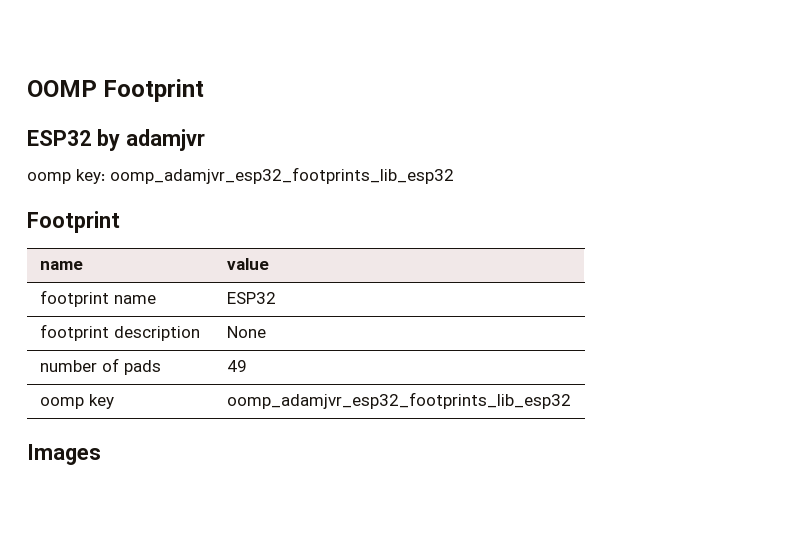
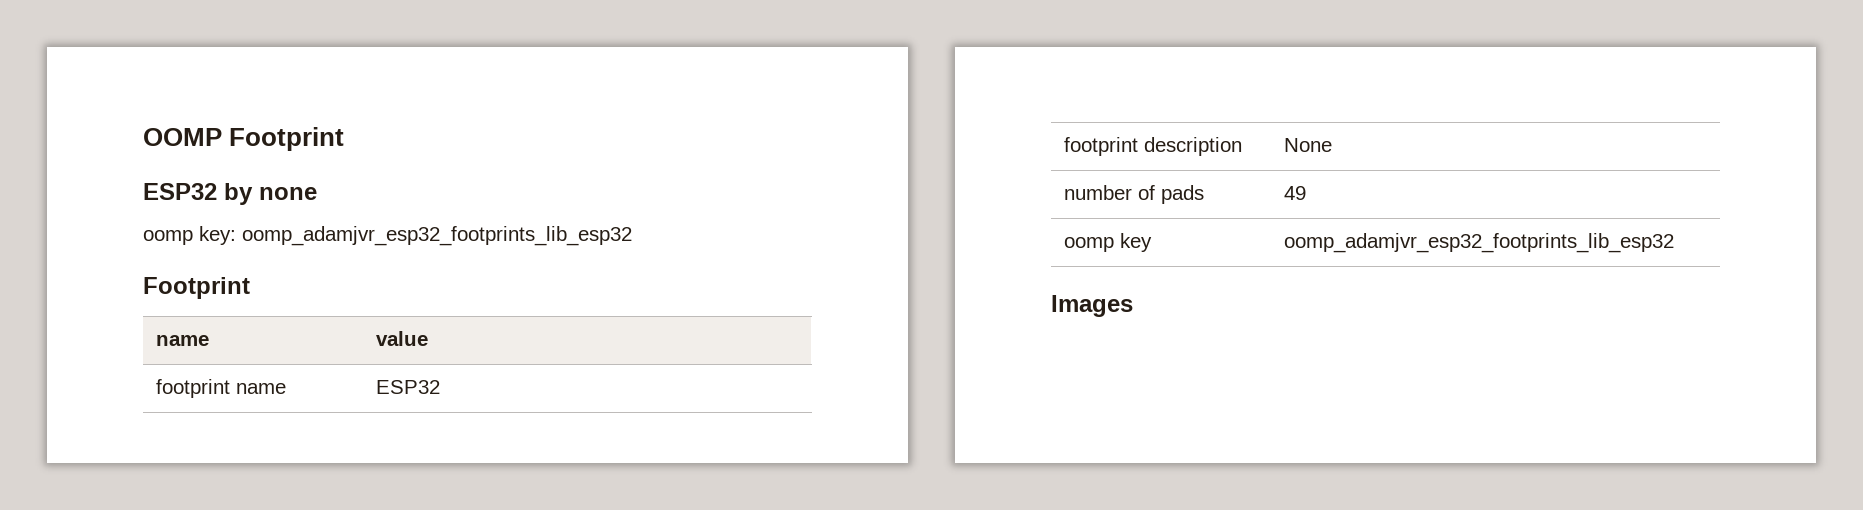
[96,129,205,151] by adamjvr -> [224,183,317,205] by none

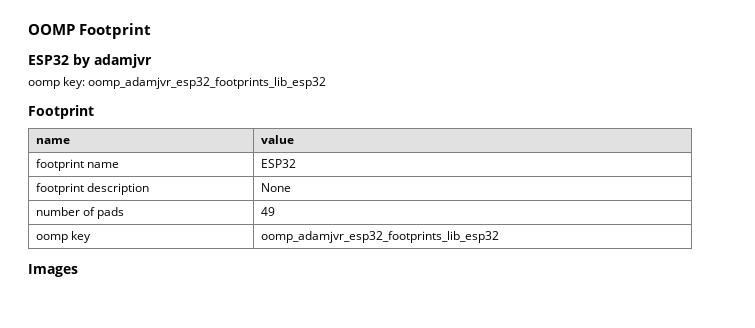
[224,183,317,205] by none -> [73,54,152,68] by adamjvr

